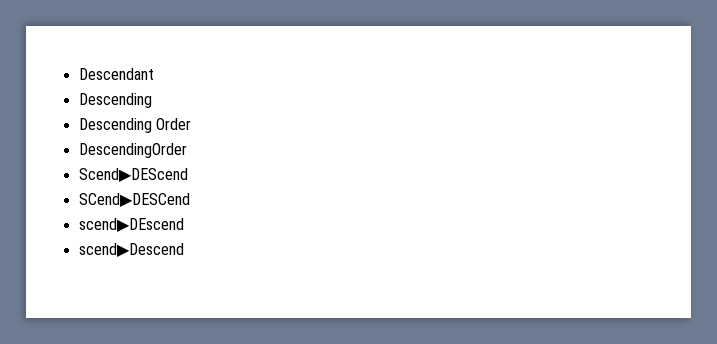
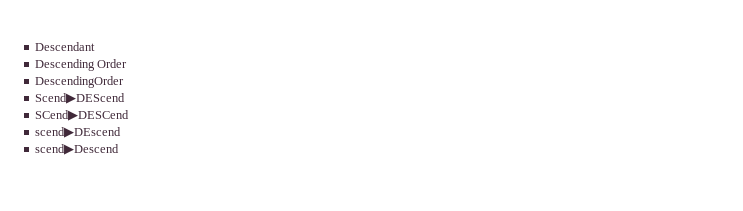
[78,118,152,133] // Descending -> (95, 65) none

